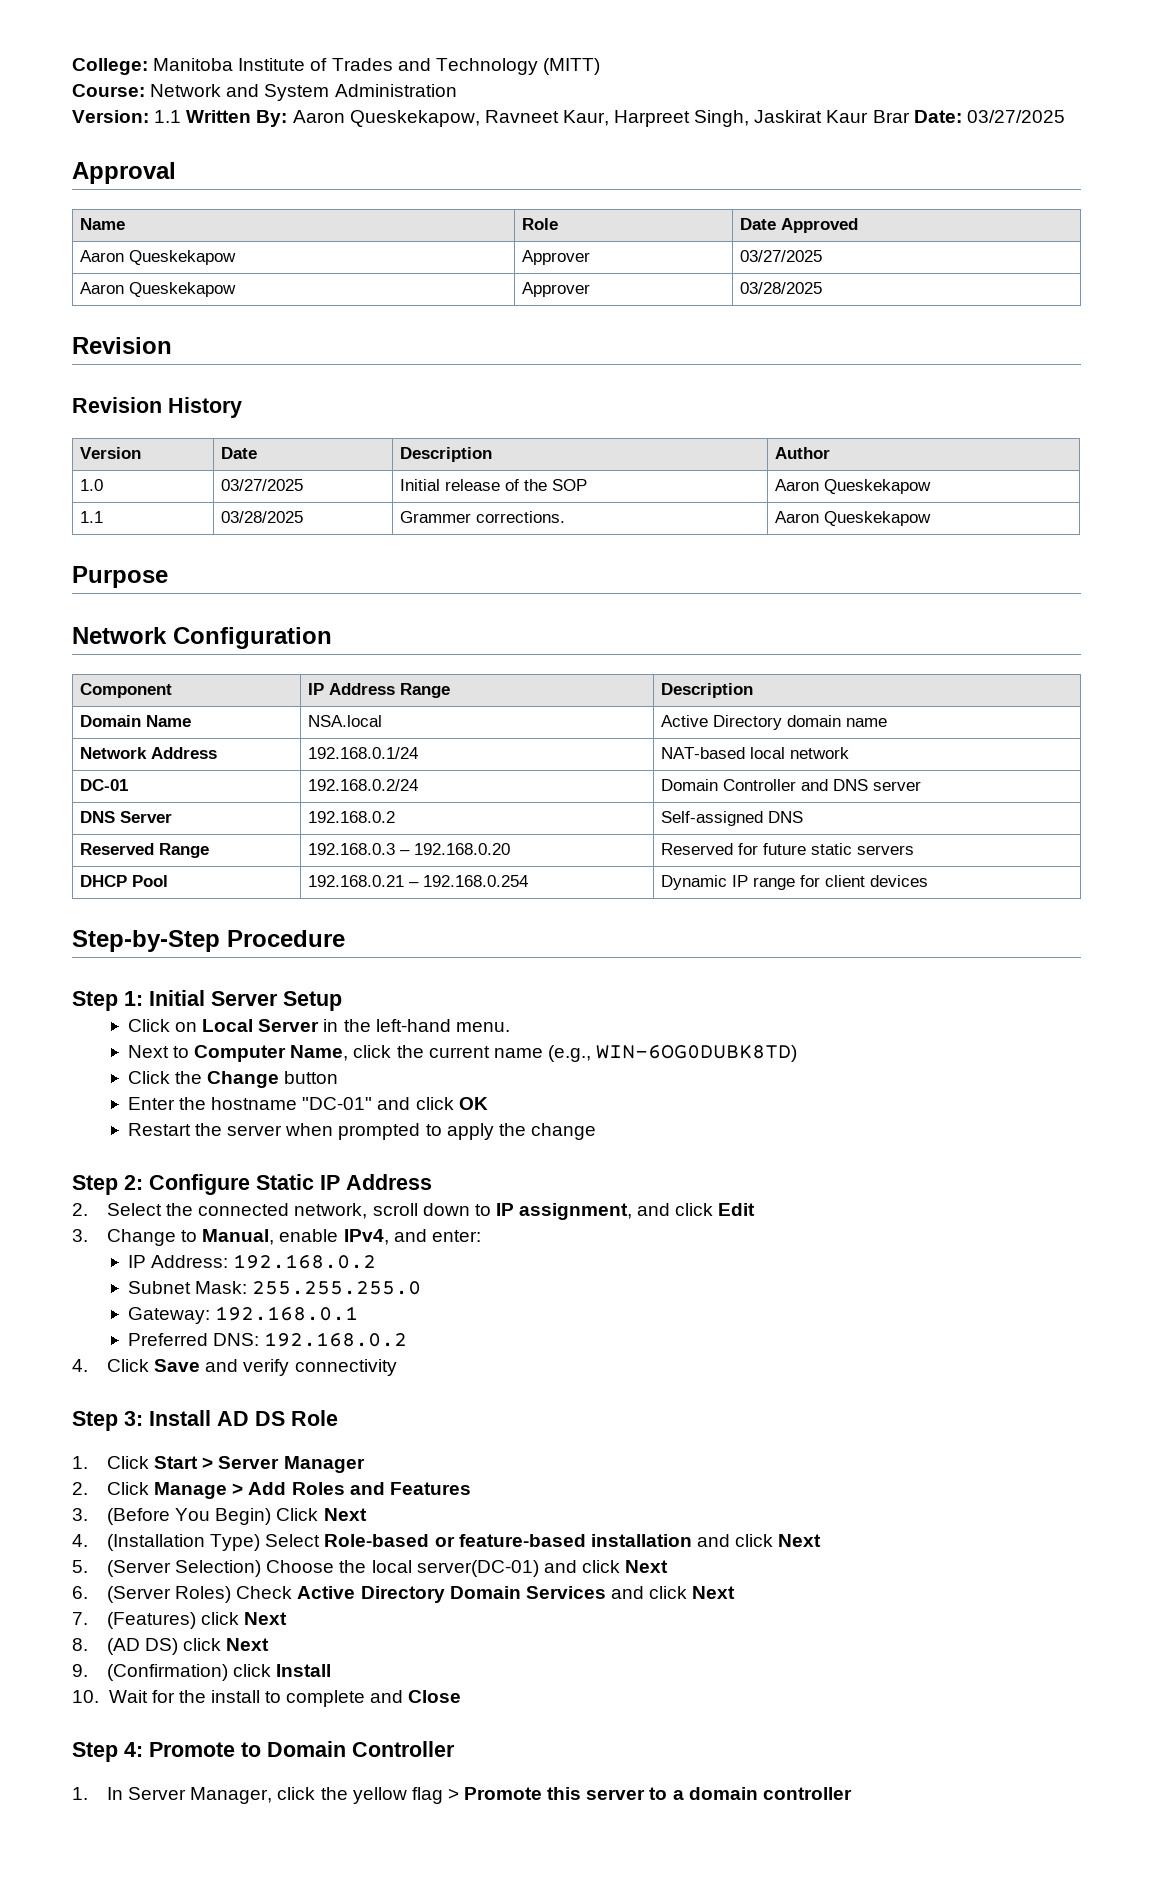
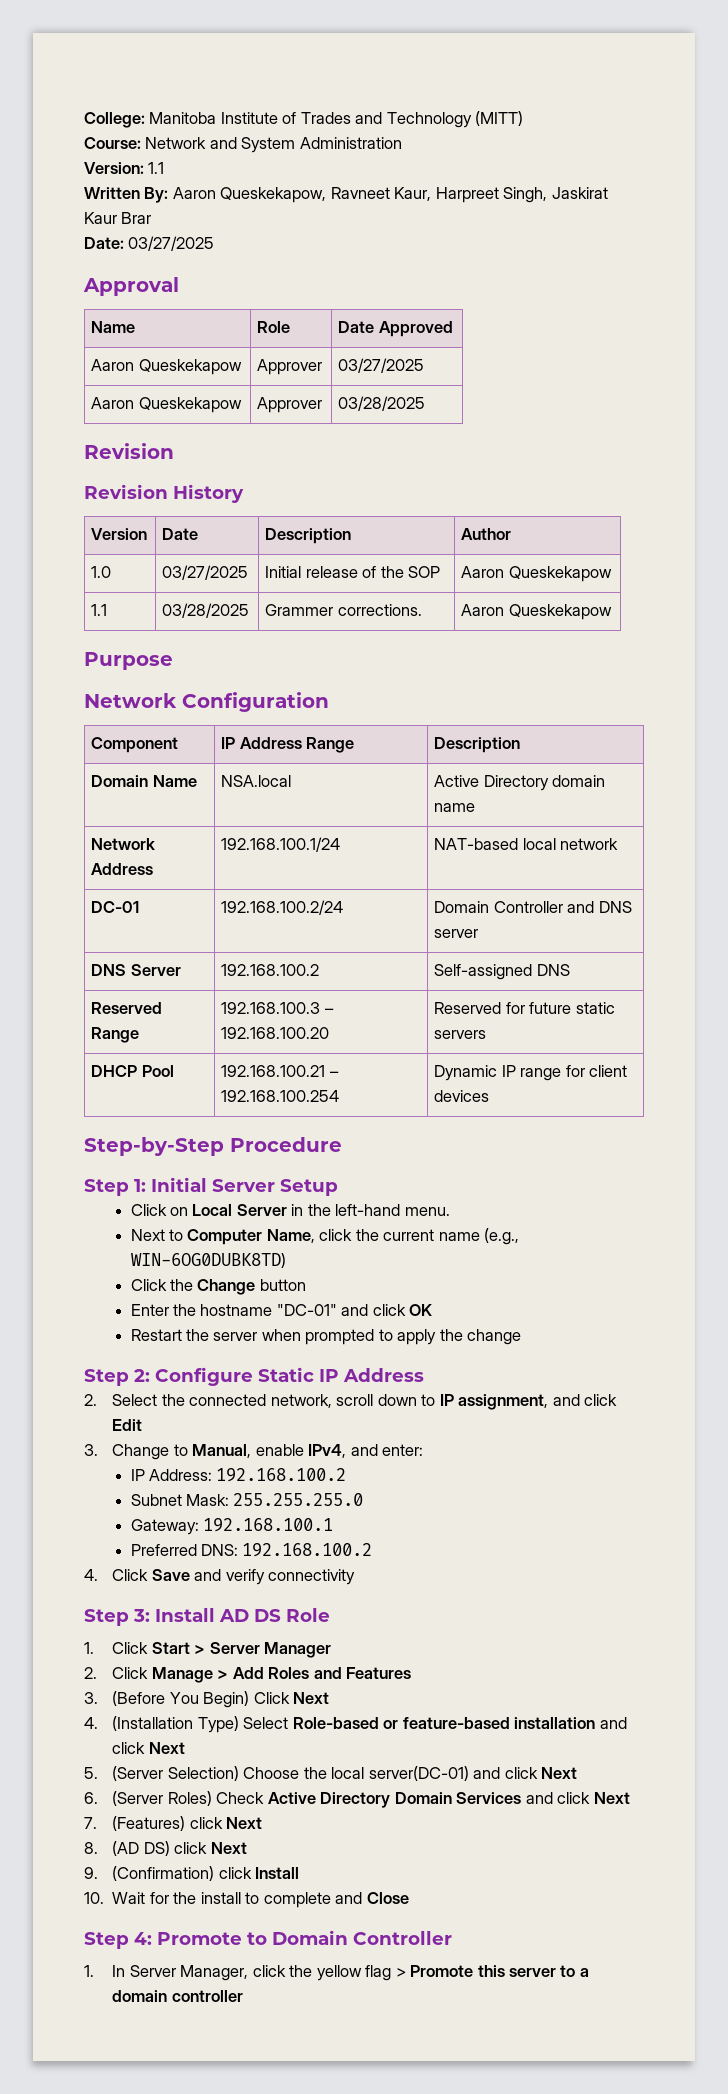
(182, 116) none -> (165, 168) //
(910, 116) none -> (152, 218) //
[308,747,419,759] 192.168.0.1/24 -> [221,837,341,852] 192.168.100.1/24
[308,779,419,791] 192.168.0.2/24 -> [221,900,344,915] 192.168.100.2/24
[308,811,396,823] 192.168.0.2 -> [221,964,320,976] 192.168.100.2
[308,843,511,855] 192.168.0.3 – 192.168.0.20 -> [221,1002,334,1014] [221,1027,330,1039] 192.168.100.3 – 192.168.100.20
[308,875,529,887] 192.168.0.21 – 192.168.0.254 -> [221,1065,339,1077] [221,1090,340,1102] 192.168.100.21 – 192.168.100.254
[233,1254,377,1269] 192.168.0.2 -> [216,1468,347,1482] 192.168.100.2
[215,1306,359,1321] 192.168.0.1 -> [203,1518,334,1532] 192.168.100.1
[264,1332,408,1347] 192.168.0.2 -> [242,1543,373,1557] 192.168.100.2

